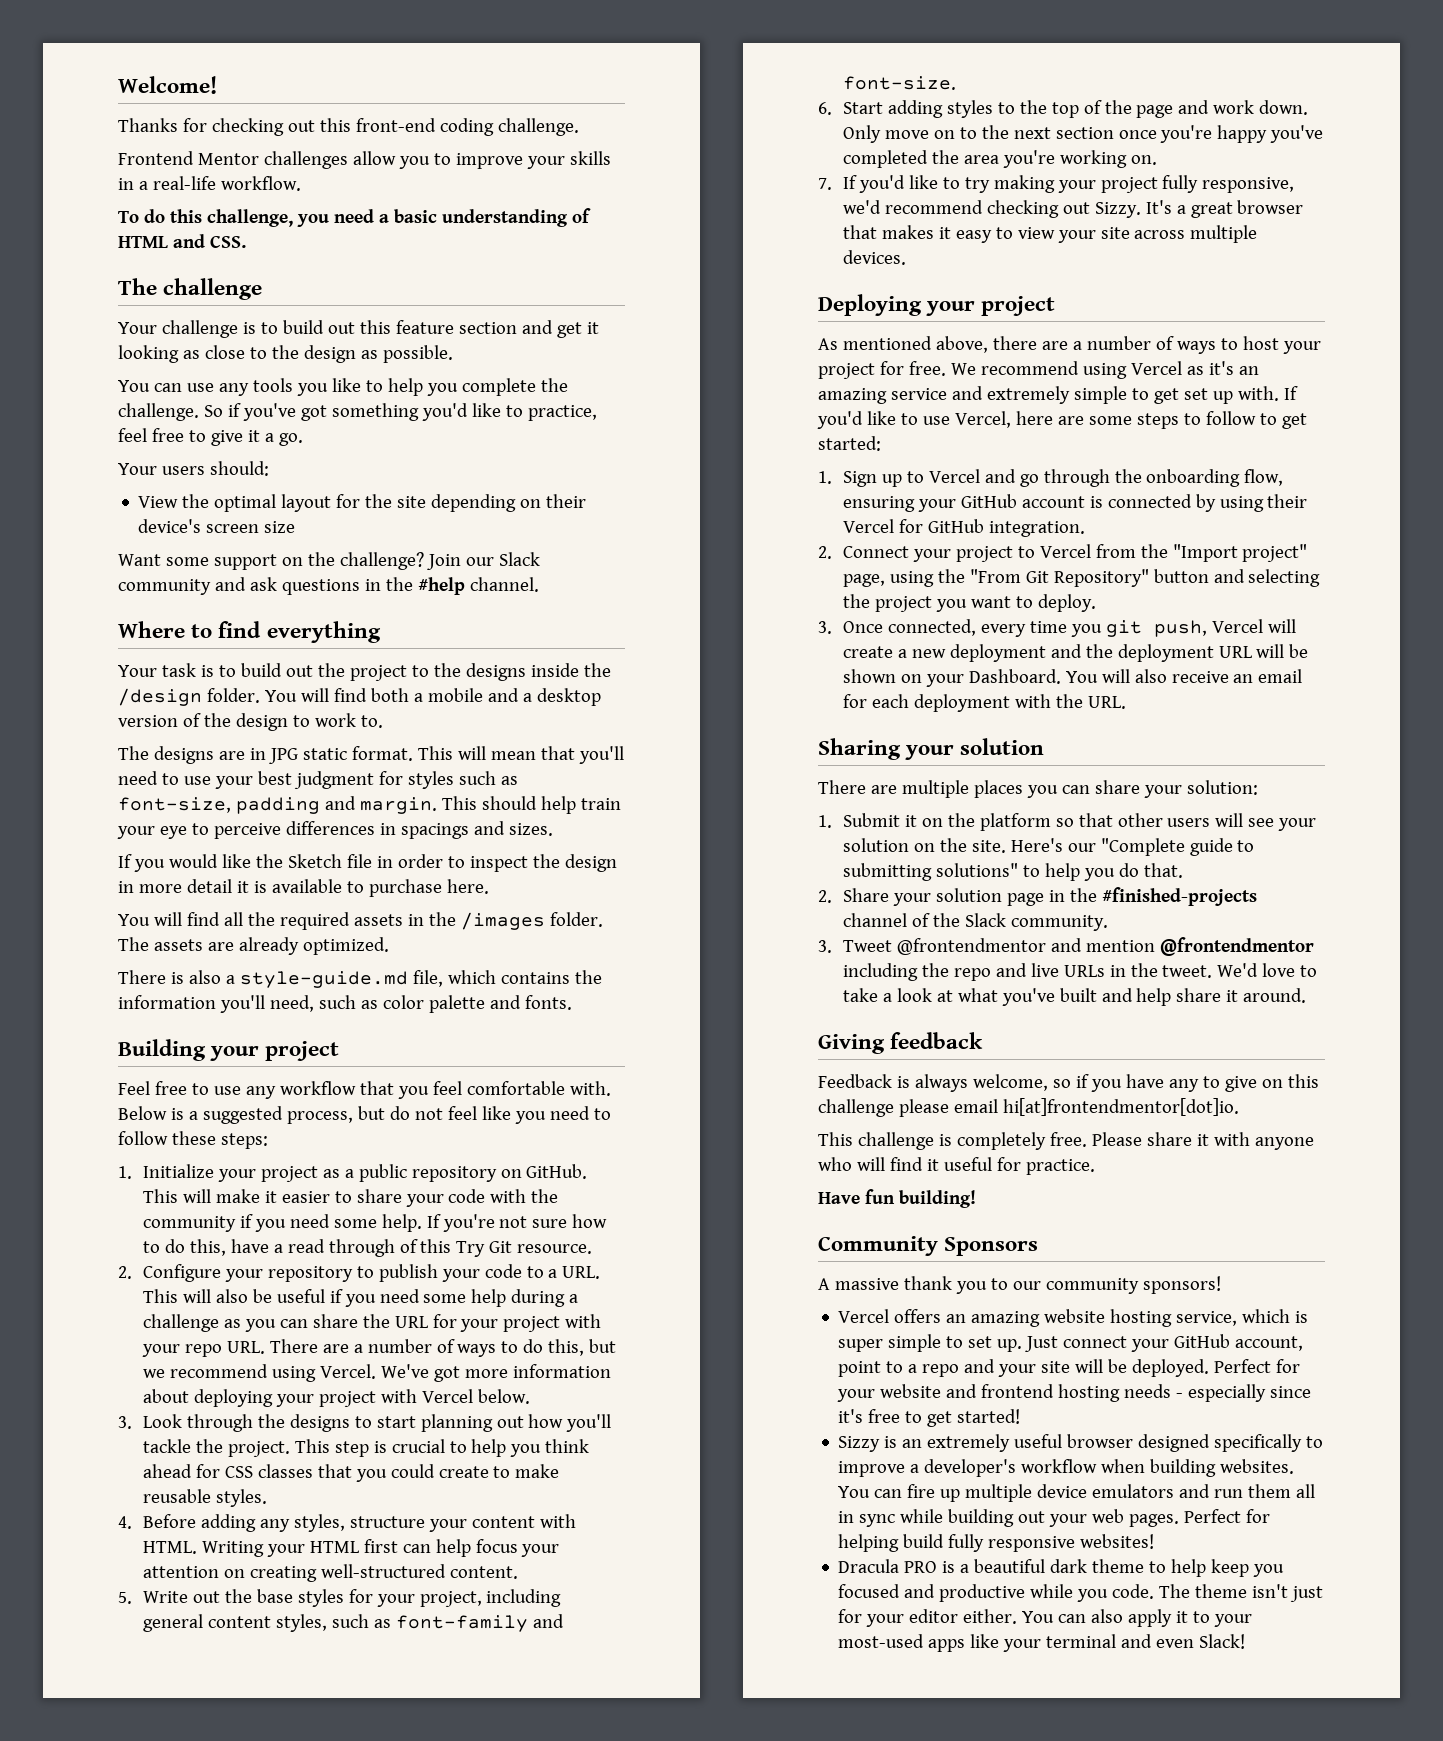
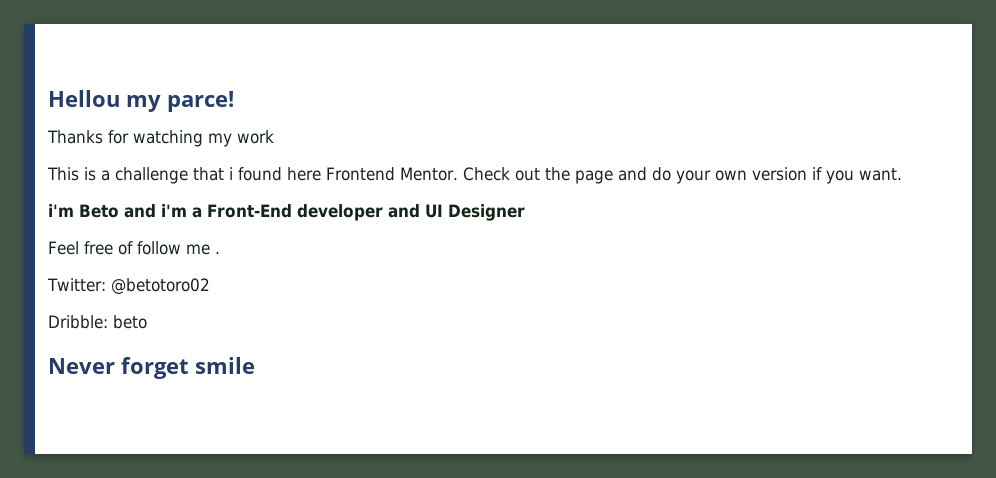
[118,76,217,94] Welcome! -> [48,90,234,112] Hellou my parce!
[211,118,579,136] [118,151,611,169] [118,176,301,191] [118,208,591,227] [118,234,246,248] [118,278,263,300] [118,320,599,338] [118,345,453,363] [118,378,568,396] [118,403,597,421] [118,428,303,446] [118,461,269,476] [138,494,587,512] [138,519,296,533] [118,552,540,570] [118,577,539,595] [118,621,381,643] [118,663,611,681] [118,688,601,706] [118,713,383,731] [118,746,624,764] [118,771,518,789] [118,796,621,814] [117,821,553,839] [118,854,617,872] [118,879,489,897] [118,912,603,930] [118,937,389,955] [118,970,602,988] [118,995,572,1013] [118,1039,340,1061] [118,1081,611,1099] [118,1106,611,1124] [118,1131,268,1149] [118,1164,588,1182] [142,1189,559,1207] [142,1214,608,1232] [142,1239,593,1257] [118,1264,601,1282] [142,1289,579,1307] [142,1314,602,1332] [141,1339,617,1357] [142,1364,611,1382] [142,1389,530,1407] [118,1414,612,1432] [142,1439,590,1457] [142,1464,560,1482] [142,1489,267,1507] [118,1514,576,1532] [142,1539,560,1557] [142,1564,518,1582] [118,1589,562,1607] [142,1614,564,1632] [842,76,956,90] [818,100,1309,118] [842,125,1324,143] [842,150,1157,168] [818,175,1295,193] [842,200,1304,218] [842,225,1258,243] [842,250,906,265] [818,294,1056,316] [818,336,1321,354] [818,361,1259,379] [818,386,1298,404] [817,411,1307,429] [818,436,881,451] [818,469,1284,487] [842,494,1308,512] [842,519,1085,537] [818,544,1308,562] [842,569,1321,587] [842,594,1096,612] [818,619,1296,637] [842,644,1309,662] [842,669,1303,687] [842,694,1126,712] [818,738,1045,760] [818,780,1258,798] [818,813,1317,831] [842,838,1255,856] [842,863,1183,881] [818,887,1257,906] [842,913,1108,931] [818,937,1314,956] [842,963,1318,981] [842,988,1307,1006] [818,1032,984,1054] [818,1074,1319,1092] [818,1098,1239,1117] [818,1132,1314,1150] [818,1157,1095,1175] [818,1189,976,1208] [818,1236,1039,1256] [818,1276,1221,1294] [838,1309,1309,1327] [838,1334,1304,1352] [838,1359,1301,1377] [837,1384,1312,1402] [838,1409,1021,1427] [838,1434,1324,1452] [838,1459,1295,1477] [838,1484,1316,1502] [838,1509,1271,1527] [838,1534,1155,1552] [838,1559,1285,1577] [838,1584,1324,1602] [838,1609,1253,1627] [838,1634,1246,1652] checking out this front-end coding challenge. // Frontend Mentor challenges allow you to improve your skills in a real-life workflow. // To do this challenge, you need a basic understanding of HTML and CSS. // The challenge // Your challenge is to build out this feature section and get it looking as close to the design as possible. // You can use any tools you like to help you complete the challenge. So if you've got something you'd like to practice, feel free to give it a go. // Your users should: // View the optimal layout for the site depending on their device's screen size // Want some support on the challenge? Join our Slack community and ask questions in the #help channel. // Where to find everything // Your task is to build out the project to the designs inside the /design folder. You will find both a mobile and a desktop version of the design to work to. // The designs are in JPG static format. This will mean that you'll need to use your best judgment for styles such as font-size, padding and margin. This should help train your eye to perceive differences in spacings and sizes. // If you would like the Sketch file in order to inspect the design in more detail it is available to purchase here. // You will find all the required assets in the /images folder. The assets are already optimized. // There is also a style-guide.md file, which contains the information you'll need, such as color palette and fonts. // Building your project // Feel free to use any workflow that you feel comfortable with. Below is a suggested process, but do not feel like you need to follow these steps: // 1. Initialize your project as a public repository on GitHub. This will make it easier to share your code with the community if you need some help. If you're not sure how to do this, have a read through of this Try Git resource. // 2. Configure your repository to publish your code to a URL. This will also be useful if you need some help during a challenge as you can share the URL for your project with your repo URL. There are a number of ways to do this, but we recommend using Vercel. We've got more information about deploying your project with Vercel below. // 3. Look through the designs to start planning out how you'll tackle the project. This step is crucial to help you think ahead for CSS classes that you could create to make reusable styles. // 4. Before adding any styles, structure your content with HTML. Writing your HTML first can help focus your attention on creating well-structured content. // 5. Write out the base styles for your project, including general content styles, such as font-family and font-size. // 6. Start adding styles to the top of the page and work down. Only move on to the next section once you're happy you've completed the area you're working on. // 7. If you'd like to try making your project fully responsive, we'd recommend checking out Sizzy. It's a great browser that makes it easy to view your site across multiple devices. // Deploying your project // As mentioned above, there are a number of ways to host your project for free. We recommend using Vercel as it's an amazing service and extremely simple to get set up with. If you'd like to use Vercel, here are some steps to follow to get started: // 1. Sign up to Vercel and go through the onboarding flow, ensuring your GitHub account is connected by using their Vercel for GitHub integration. // 2. Connect your project to Vercel from the "Import project" page, using the "From Git Repository" button and selecting the project you want to deploy. // 3. Once connected, every time you git push, Vercel will create a new deployment and the deployment URL will be shown on your Dashboard. You will also receive an email for each deployment with the URL. // Sharing your solution // There are multiple places you can share your solution: // 1. Submit it on the platform so that other users will see your solution on the site. Here's our "Complete guide to submitting solutions" to help you do that. // 2. Share your solution page in the #finished-projects channel of the Slack community. // 3. Tweet @frontendmentor and mention @frontendmentor including the repo and live URLs in the tweet. We'd love to take a look at what you've built and help share it around. // Giving feedback // Feedback is always welcome, so if you have any to give on this challenge please email hi[at]frontendmentor[dot]io. // This challenge is completely free. Please share it with anyone who will find it useful for practice. // Have fun building! // Community Sponsors // A massive thank you to our community sponsors! // Vercel offers an amazing website hosting service, which is super simple to set up. Just connect your GitHub account, point to a repo and your site will be deployed. Perfect for your website and frontend hosting needs - especially since it's free to get started! // Sizzy is an extremely useful browser designed specifically to improve a developer's workflow when building websites. You can fire up multiple device emulators and run them all in sync while building out your web pages. Perfect for helping build fully responsive websites! // Dracula PRO is a beautiful dark theme to help keep you focused and productive while you code. The theme isn't just for your editor either. You can also apply it to your most-used apps like your terminal and even Slack! -> [133,130,274,147] [47,167,902,184] [48,204,525,221] [48,241,220,255] [47,278,210,294] [48,315,147,329] [48,357,255,379] watching my work // This is a challenge that i found here Frontend Mentor. Check out the page and do your own version if you want. // i'm Beto and i'm a Front-End developer and UI Designer // Feel free of follow me . // Twitter: @betotoro02 // Dribble: beto // Never forget smile

